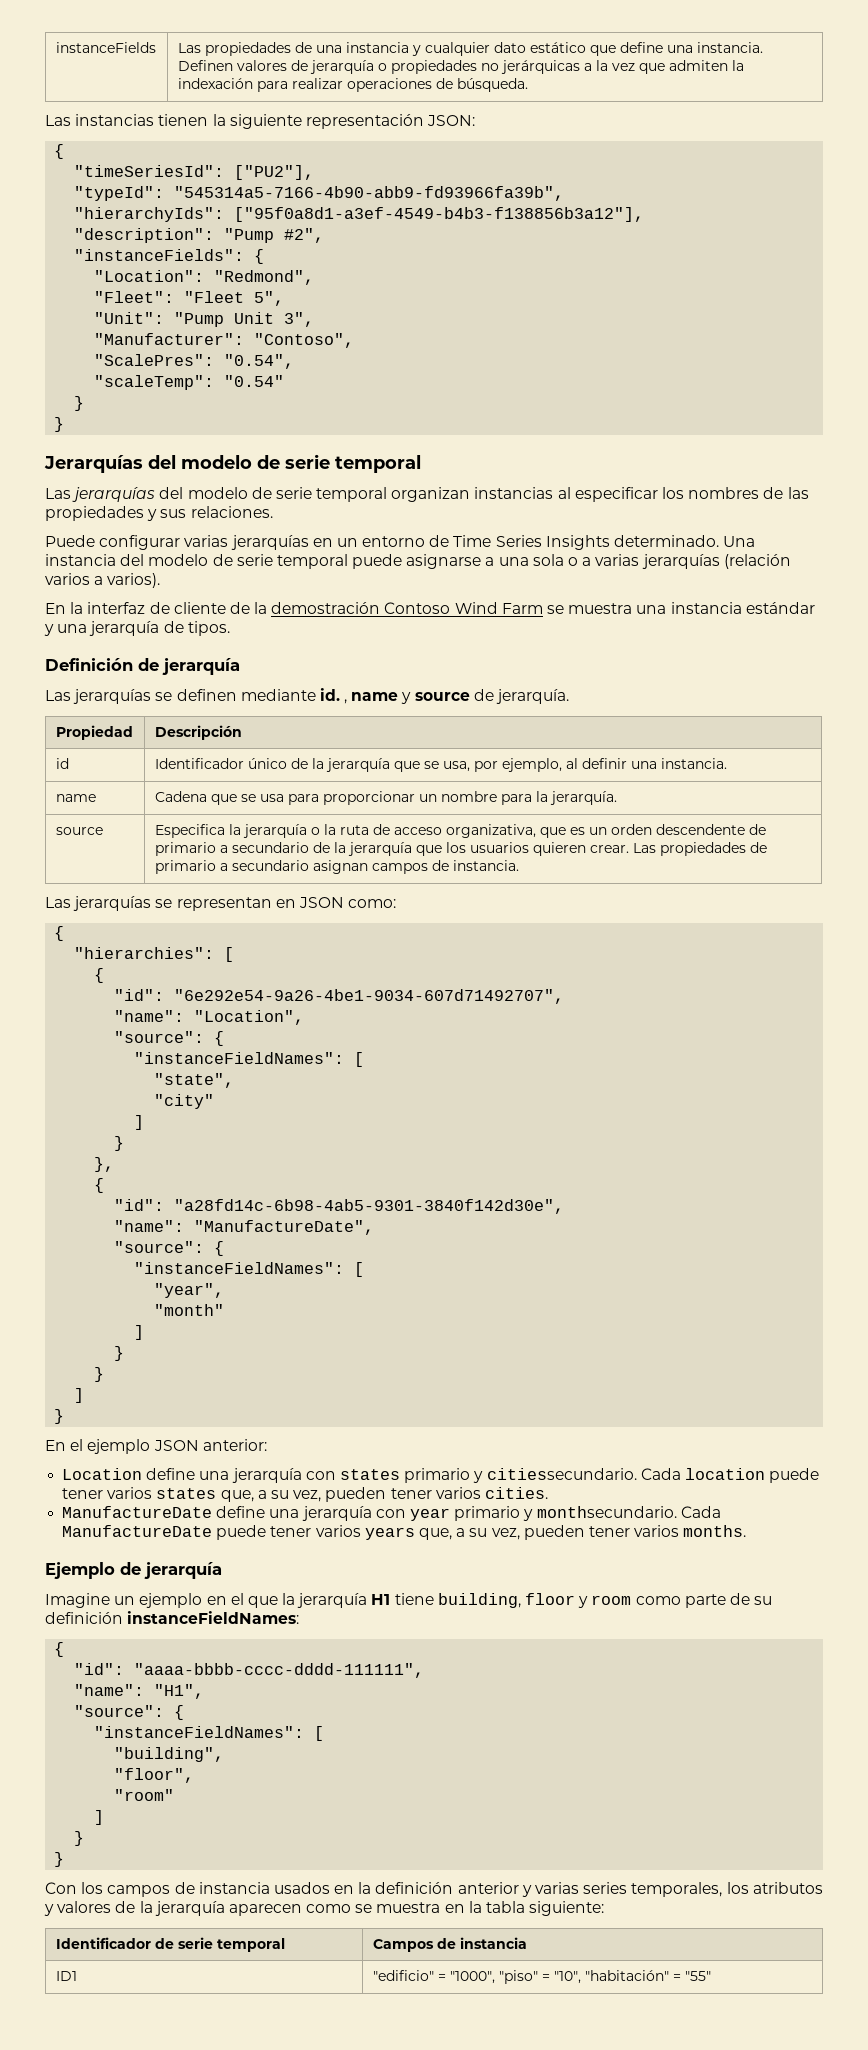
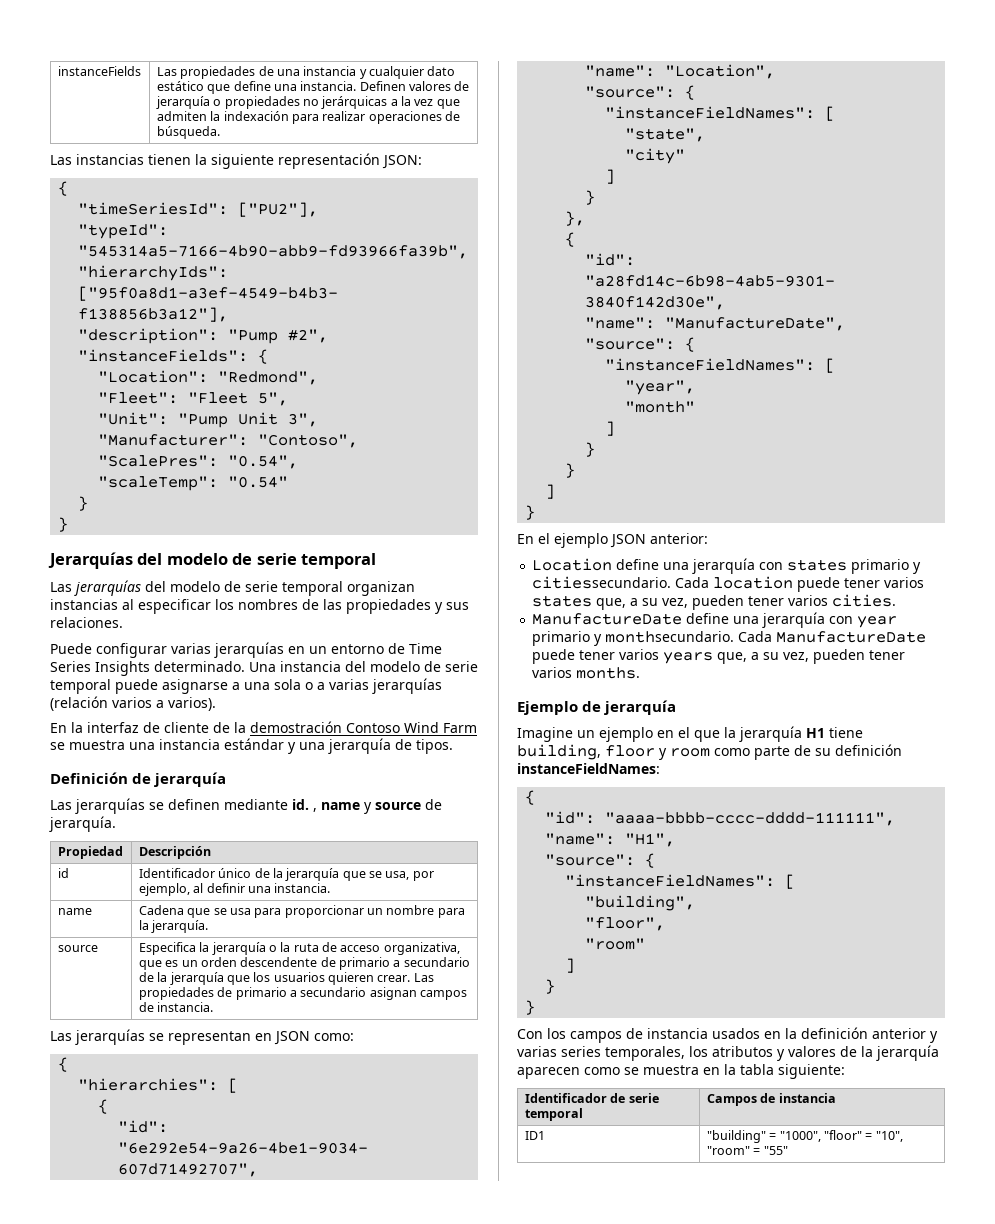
[372,1970,434,1981] "edificio" -> [706,1130,766,1143] "building"
[498,1970,538,1984] "piso" -> [823,1130,862,1140] "floor"
[584,1970,669,1981] "habitación" -> [706,1146,750,1155] "room"

